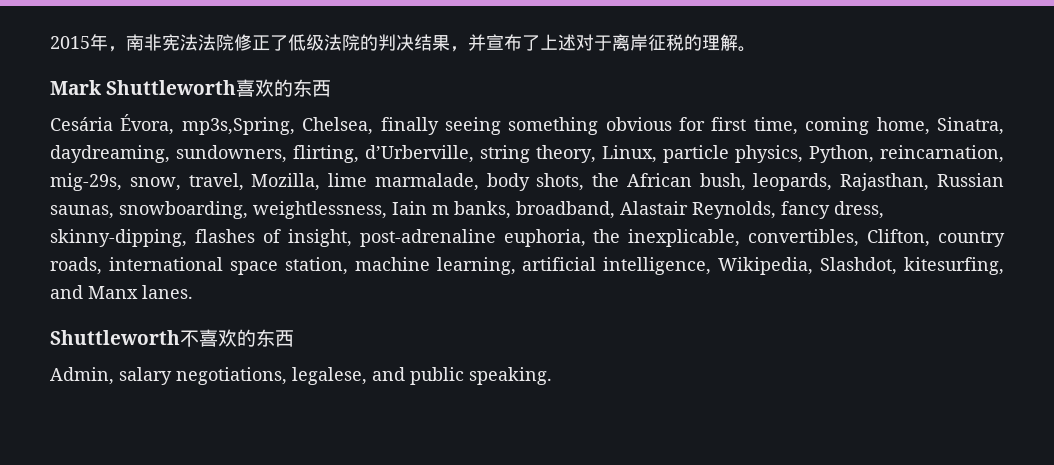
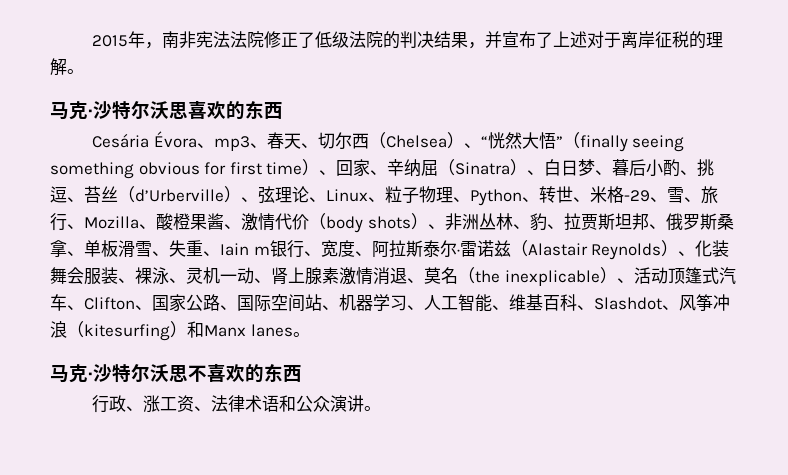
[50,80,237,95] Mark Shuttleworth -> [50,101,188,120] 马克·沙特尔沃思
[120,114,374,135] Évora, mp3s,Spring, Chelsea, -> [153,131,580,151] Évora、mp3、春天、切尔西（Chelsea）、“恍然大悟”（
[753,117,1004,135] [50,145,1004,163] [50,173,1004,191] [50,201,884,219] [50,229,1005,247] [50,257,1004,275] [50,285,193,299] [50,329,294,347] [50,367,552,385] time, coming home, Sinatra, daydreaming, sundowners, flirting, d’Urberville, string theory, Linux, particle physics, Python, reincarnation, mig-29s, snow, travel, Mozilla, lime marmalade, body shots, the African bush, leopards, Rajasthan, Russian saunas, snowboarding, weightlessness, Iain m banks, broadband, Alastair Reynolds, fancy dress, skinny-dipping, flashes of insight, post-adrenaline euphoria, the inexplicable, convertibles, Clifton, country roads, international space station, machine learning, artificial intelligence, Wikipedia, Slashdot, kitesurfing, and Manx lanes. // Shuttleworth不喜欢的东西 // Admin, salary negotiations, legalese, and public speaking. -> [266,159,715,177] [50,186,718,206] [50,213,734,233] [50,240,730,260] [50,267,736,286] [50,294,730,312] [50,321,310,341] [50,363,302,383] [92,395,382,413] time）、回家、辛纳屈（Sinatra）、白日梦、暮后小酌、挑逗、苔丝（d’Urberville）、弦理论、Linux、粒子物理、Python、转世、米格-29、雪、旅行、Mozilla、酸橙果酱、激情代价（body shots）、非洲丛林、豹、拉贾斯坦邦、俄罗斯桑拿、单板滑雪、失重、Iain m银行、宽度、阿拉斯泰尔·雷诺兹（Alastair Reynolds）、化装舞会服装、裸泳、灵机一动、肾上腺素激情消退、莫名（the inexplicable）、活动顶篷式汽车、Clifton、国家公路、国际空间站、机器学习、人工智能、维基百科、Slashdot、风筝冲浪（kitesurfing）和Manx lanes。 // 马克·沙特尔沃思不喜欢的东西 // 行政、涨工资、法律术语和公众演讲。

